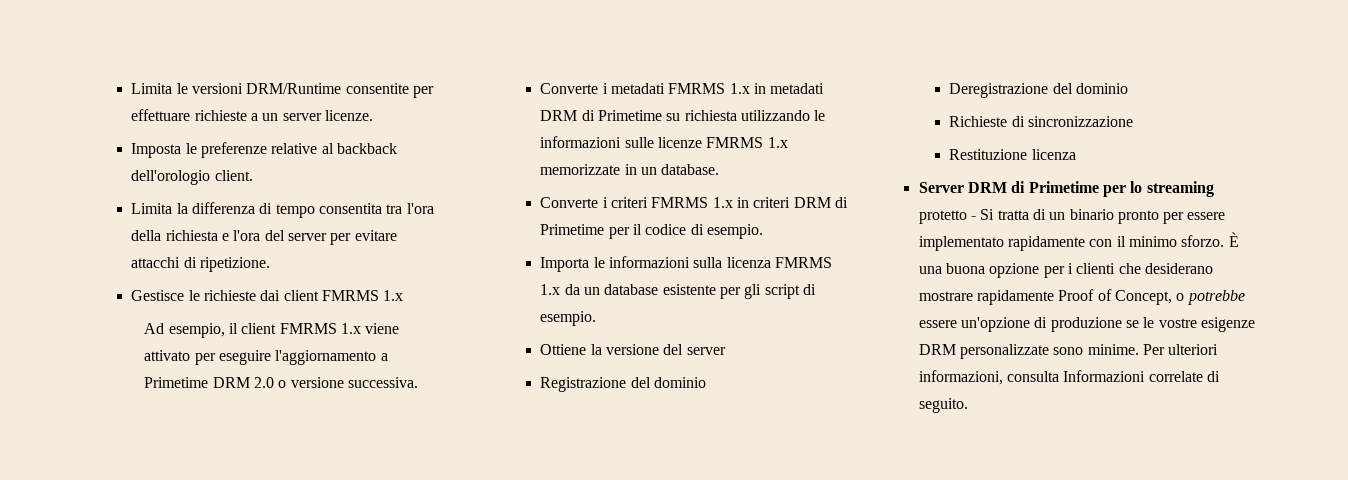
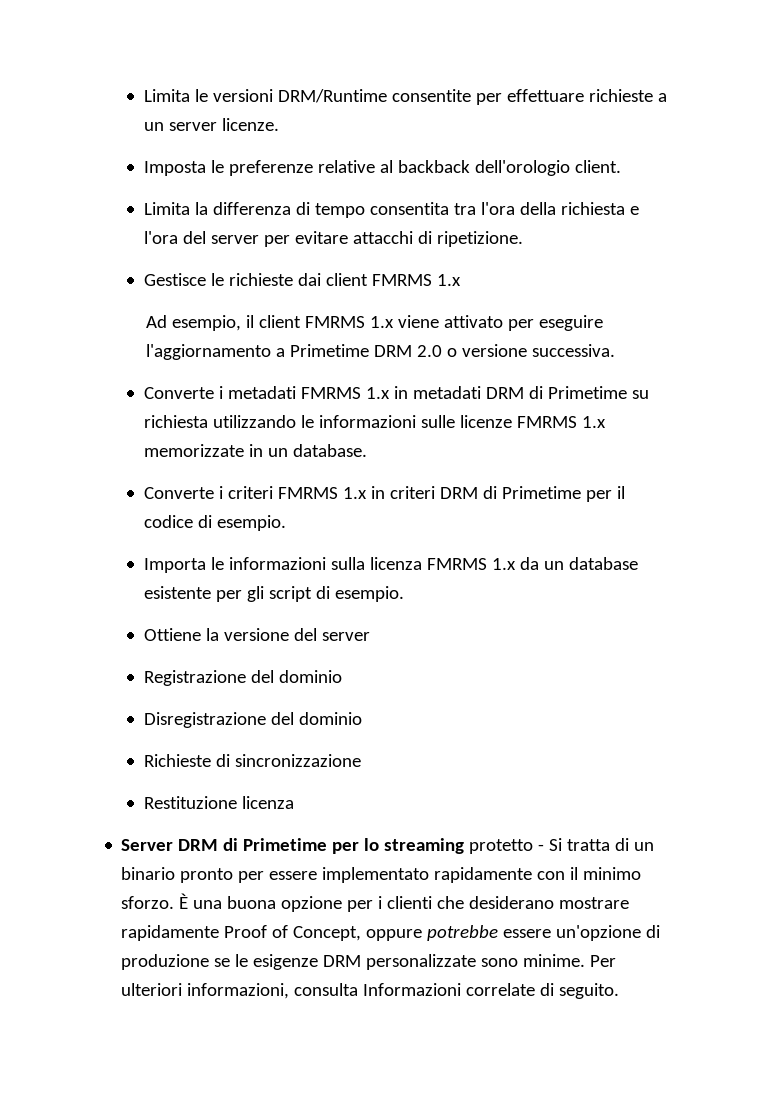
[949,83,1049,98] Deregistrazione -> [143,712,266,728] Disregistrazione
[1176,293,1185,301] o -> [366,929,423,941] oppure
[1158,318,1197,328] vostre -> (249, 960) none

